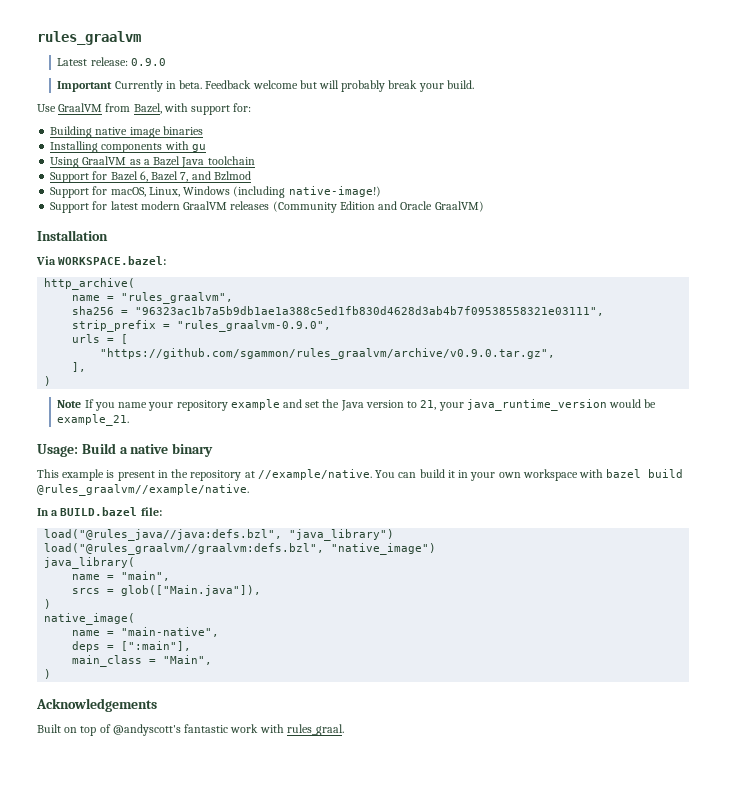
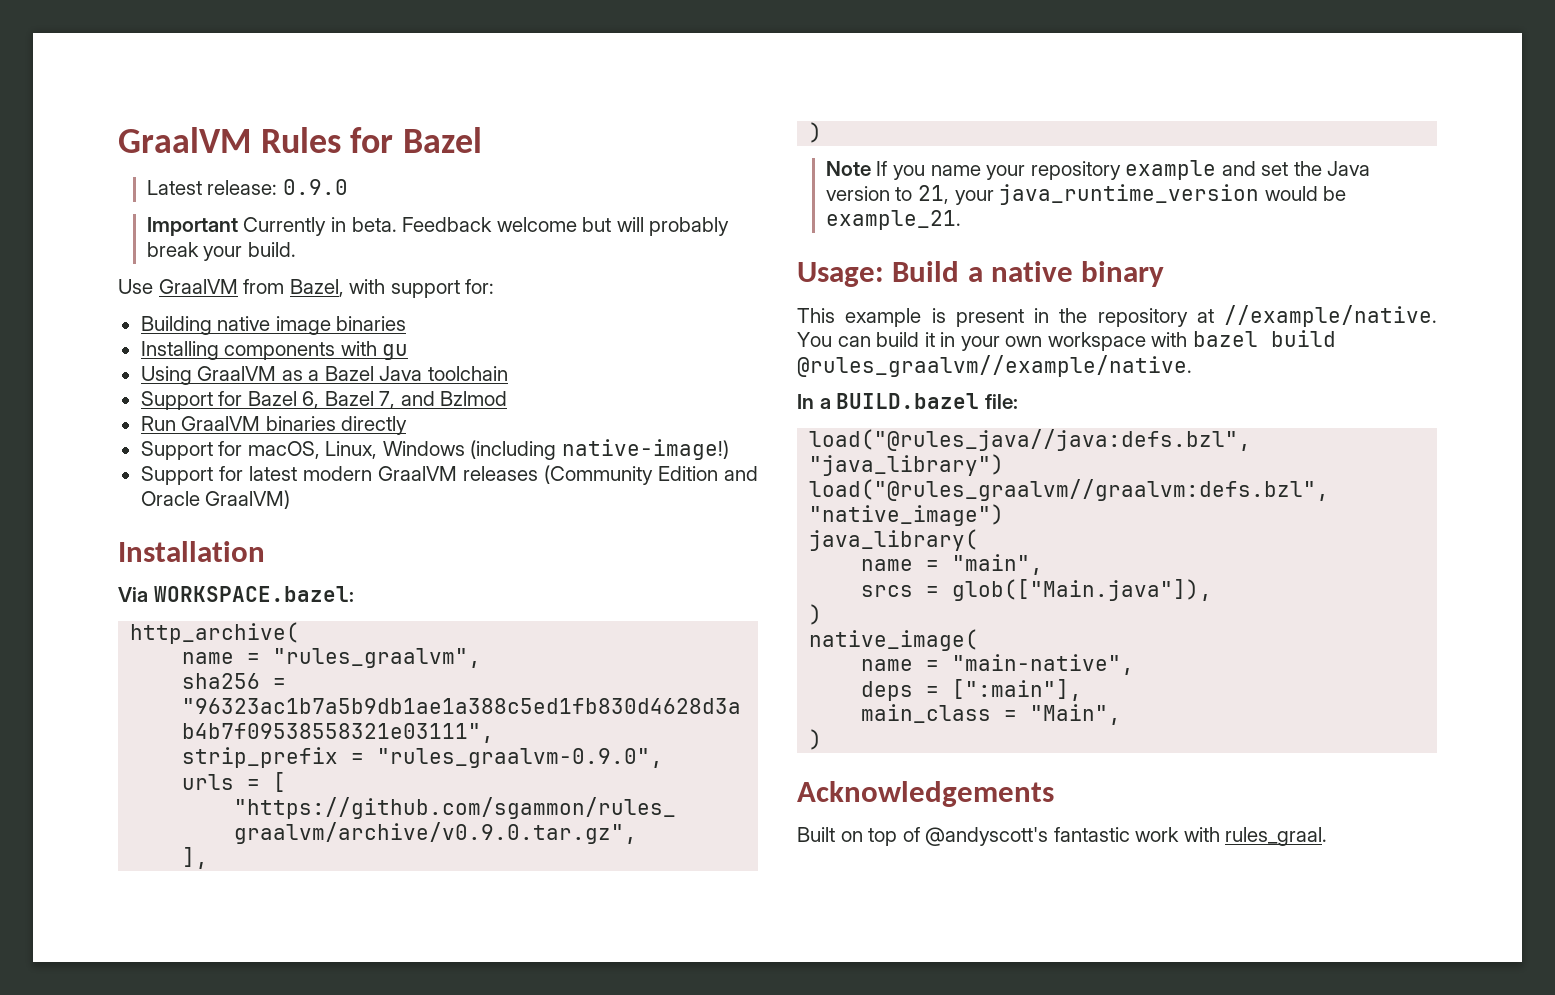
[37,31,141,45] rules_graalvm -> [118,127,483,153] GraalVM Rules for Bazel
(251, 176) none -> [140,416,408,435] // Run GraalVM binaries directly

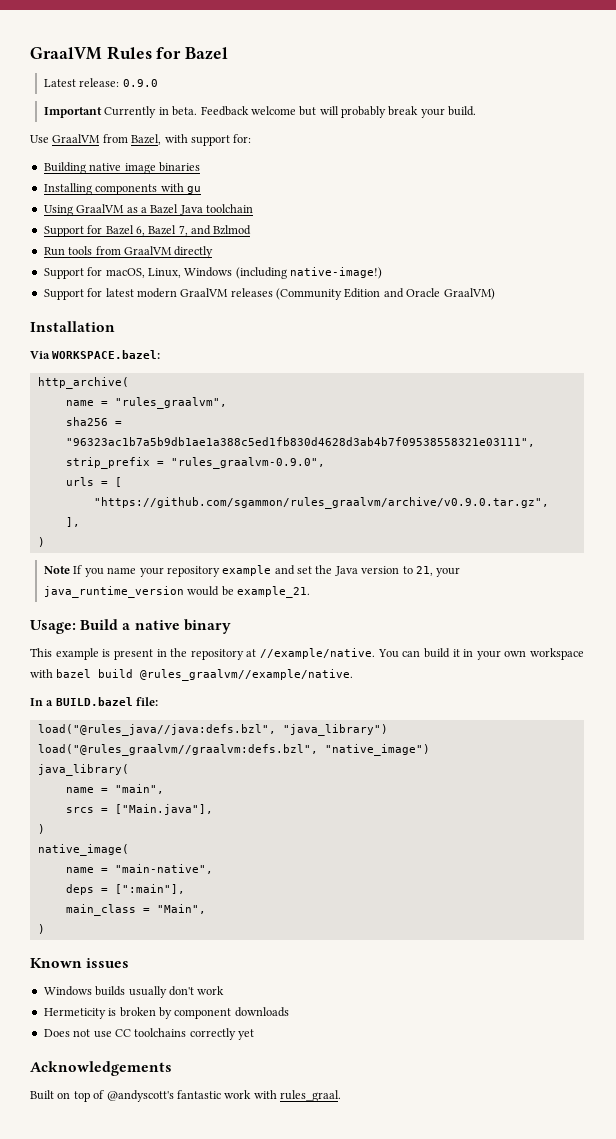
[181,416,336,431] GraalVM binaries -> [68,246,172,255] tools from GraalVM
[952,579,1213,601] glob(["Main.java"]), -> [114,804,213,815] ["Main.java"],
(823, 739) none -> [30,958,130,968] [43,986,225,998] [43,1007,289,1019] [43,1028,254,1040] // Known issues // Windows builds usually don't work // Hermeticity is broken by component downloads // Does not use CC toolchains correctly yet

